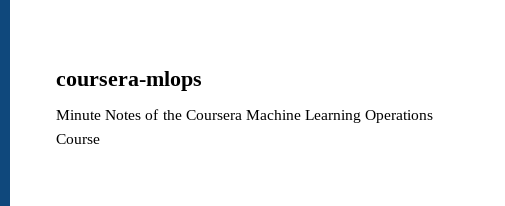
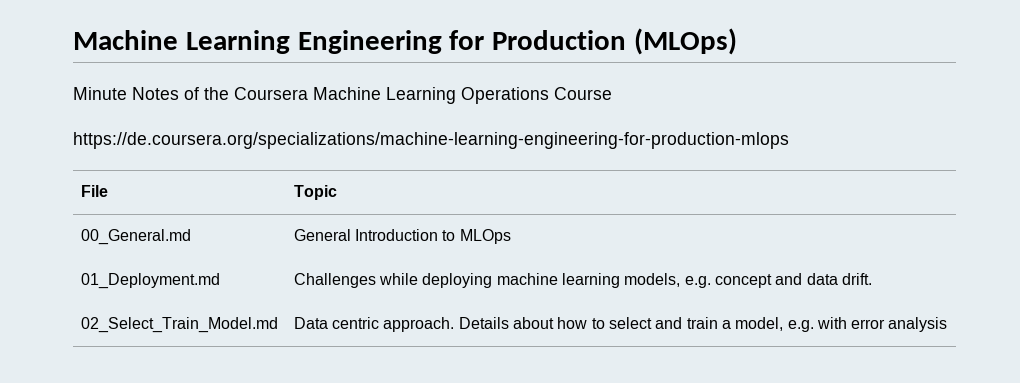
[56,71,202,91] coursera-mlops -> [73,28,738,55] Machine Learning Engineering for Production (MLOps)
(100, 139) none -> [73,132,789,149] [80,185,108,197] [293,185,337,200] [80,229,191,245] [293,229,511,244] [80,273,220,289] [293,273,872,288] [80,317,278,333] [293,317,948,332] // https://de.coursera.org/specializations/machine-learning-engineering-for-production-mlops // File | Topic // 00_General.md | General Introduction to MLOps // 01_Deployment.md | Challenges while deploying machine learning models, e.g. concept and data drift. // 02_Select_Train_Model.md | Data centric approach. Details about how to select and train a model, e.g. with error analysis

